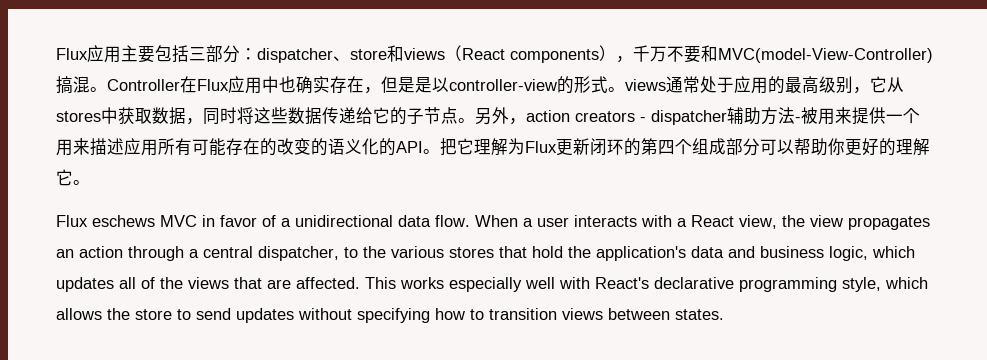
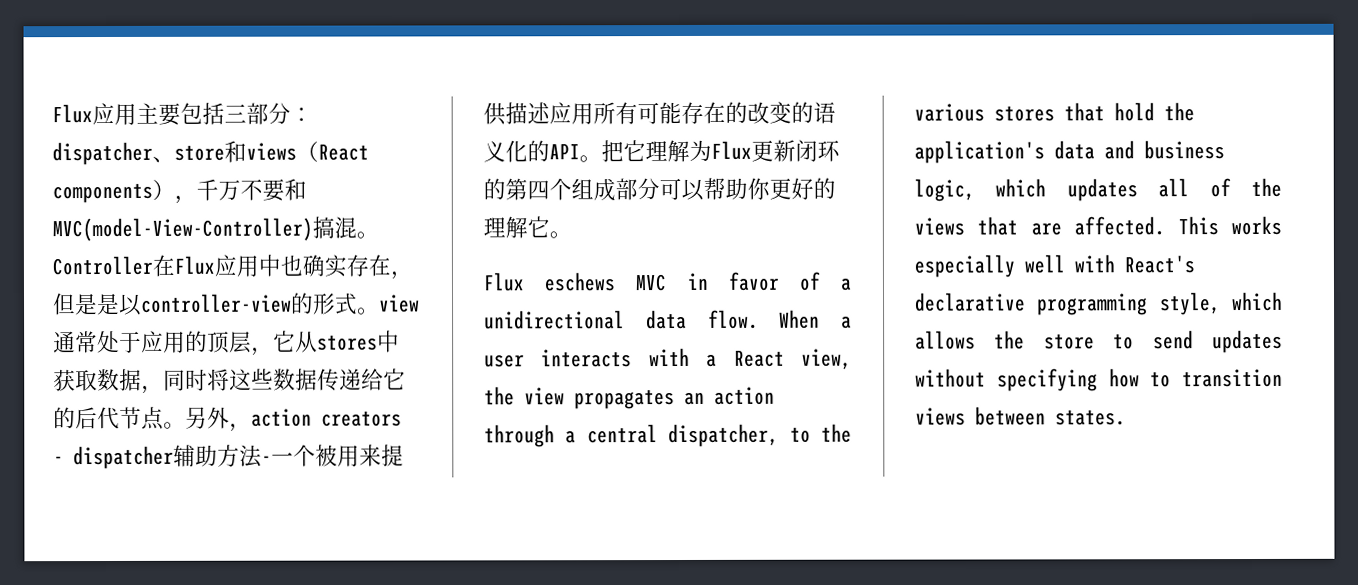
[625,79,666,91] views -> [379,294,420,313] view
[785,76,853,94] 最高级别 -> [207,330,252,354] 顶层
[407,108,424,125] 子 -> [75,406,120,430] 后代
(801, 119) none -> [271,444,316,467] 一个
[886,108,920,124] [56,138,90,156] 一个用来 -> (506, 114) none

